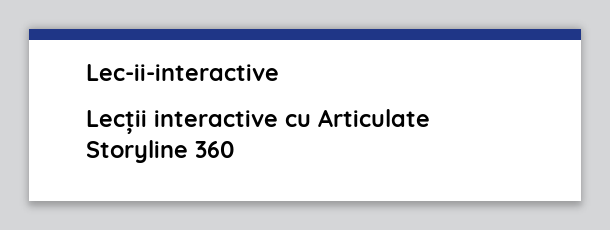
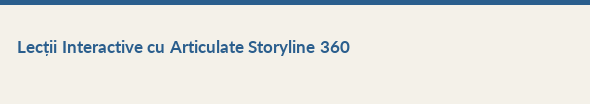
[86,64,279,81] [86,110,278,134] Lec-ii-interactive // Lecții interactive -> [17,40,143,56] Lecții Interactive

